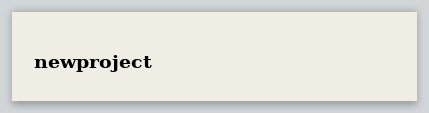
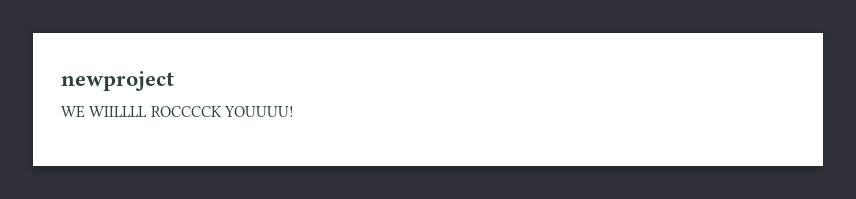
(152, 63) none -> [61,105,294,118] // WE WIILLLL ROCCCCK YOUUUU!

